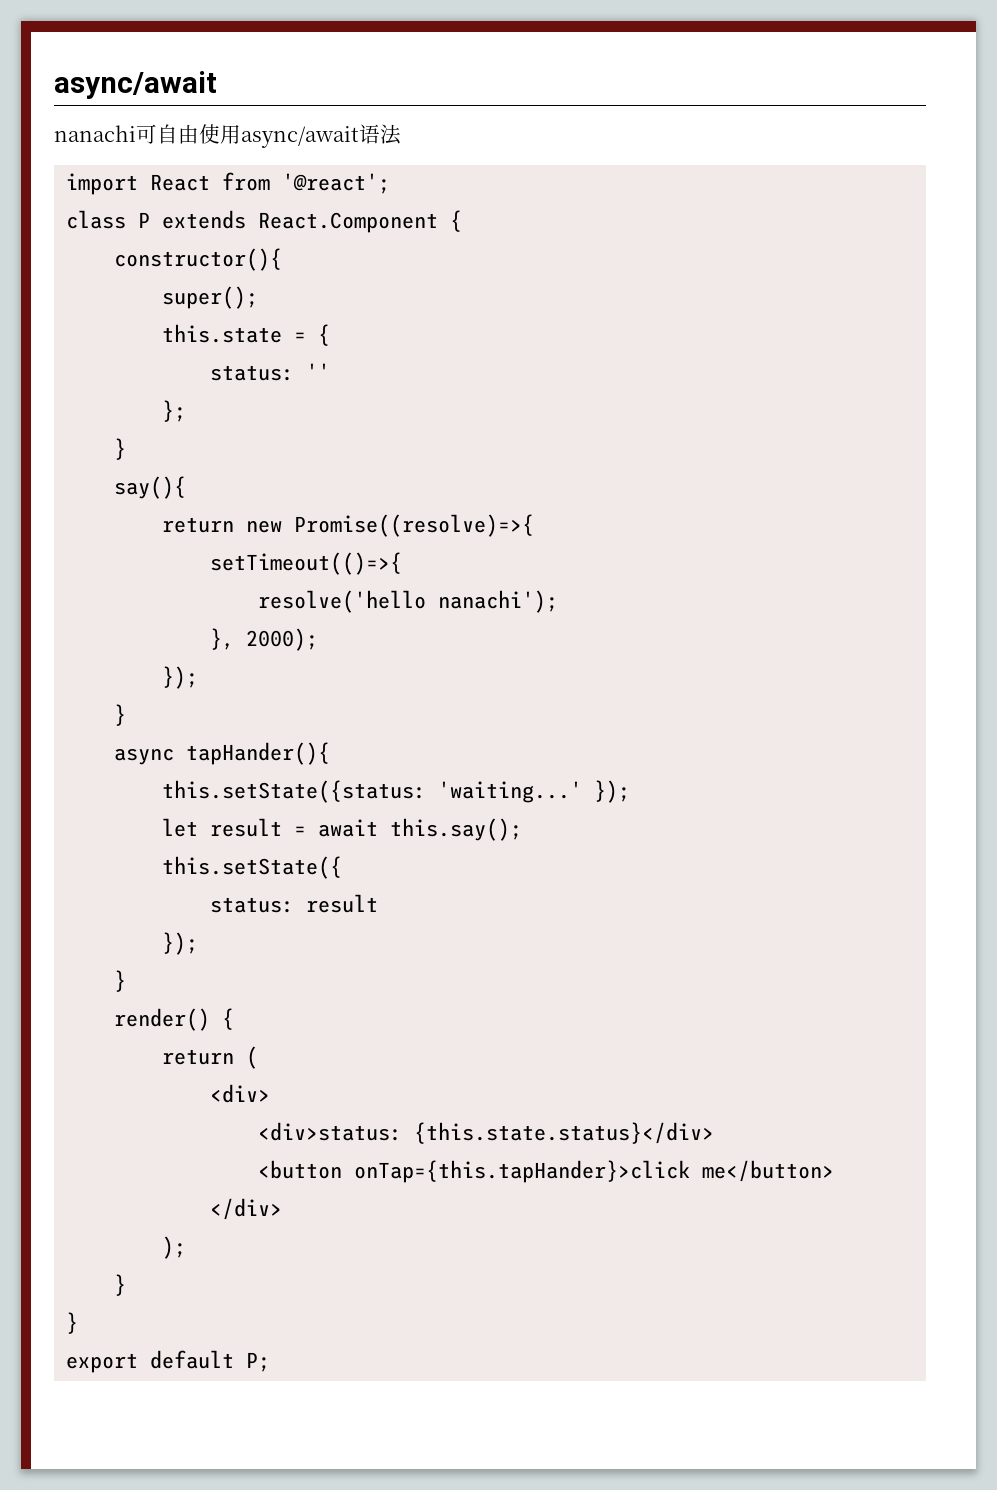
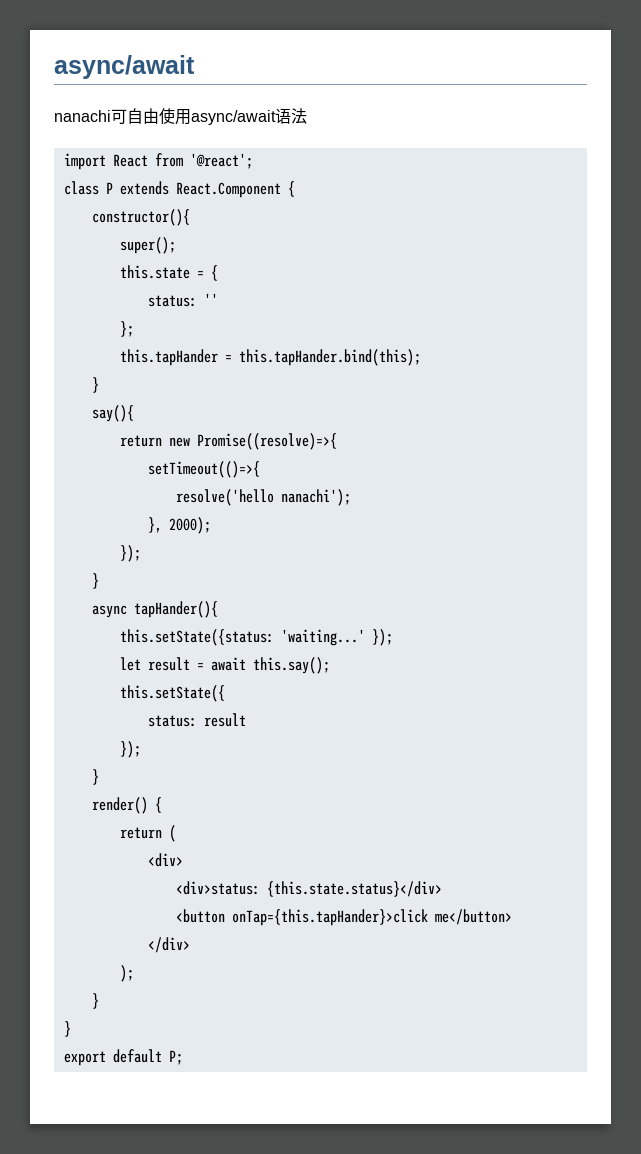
(187, 411) none -> [119,349,421,366] // this.tapHander = this.tapHander.bind(this);

